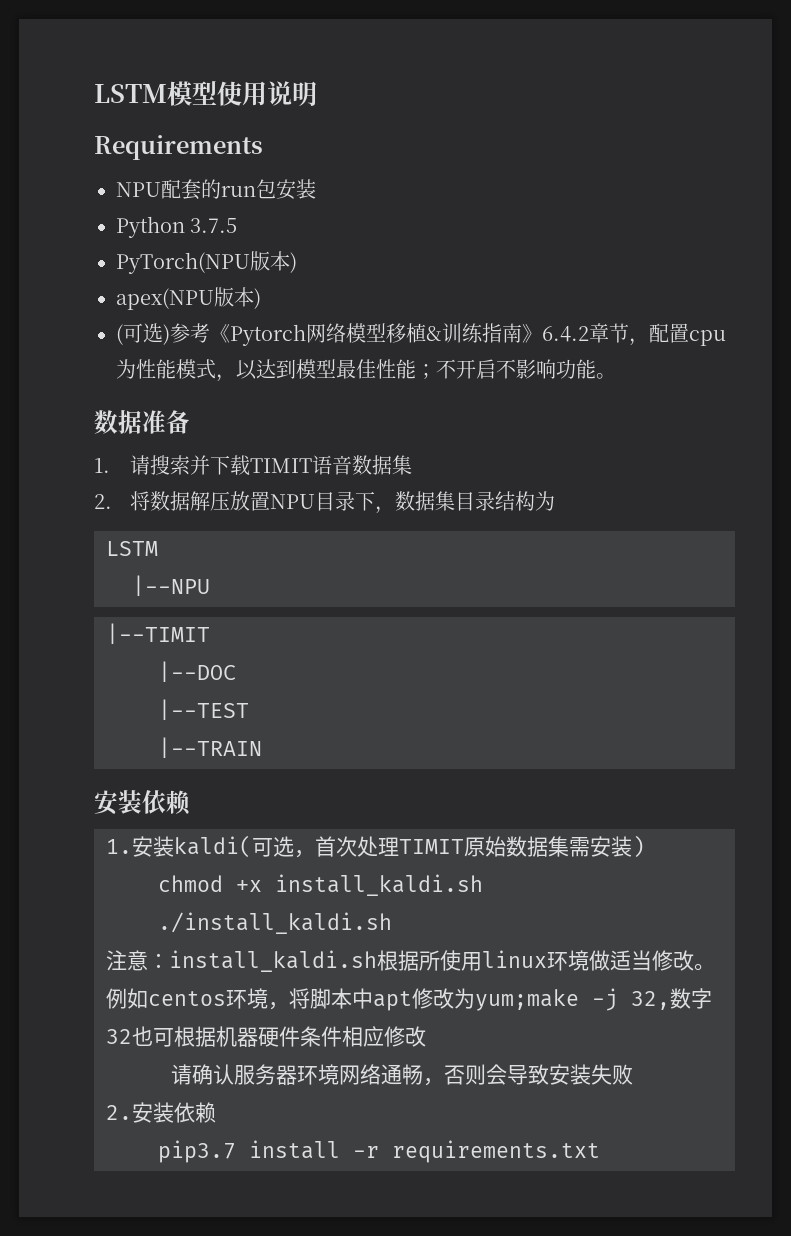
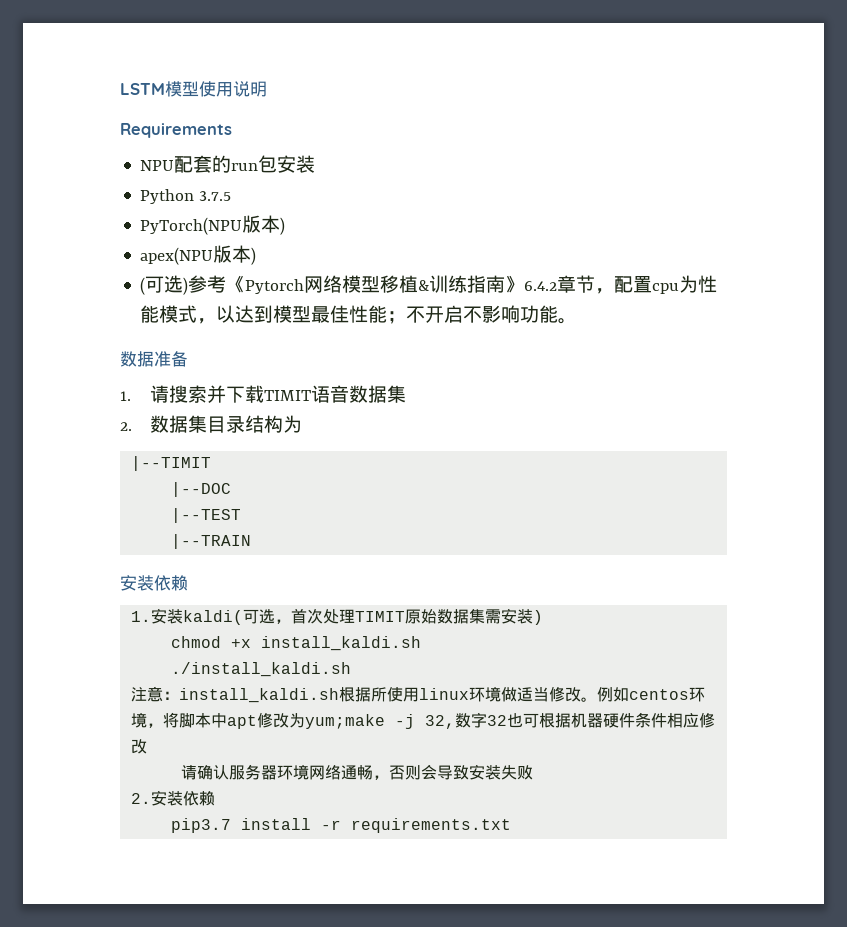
[129,491,395,514] 将数据解压放置NPU目录下， -> (132, 426) none
[106,541,158,556] [132,575,210,596] // LSTM // |--NPU -> (303, 424) none

